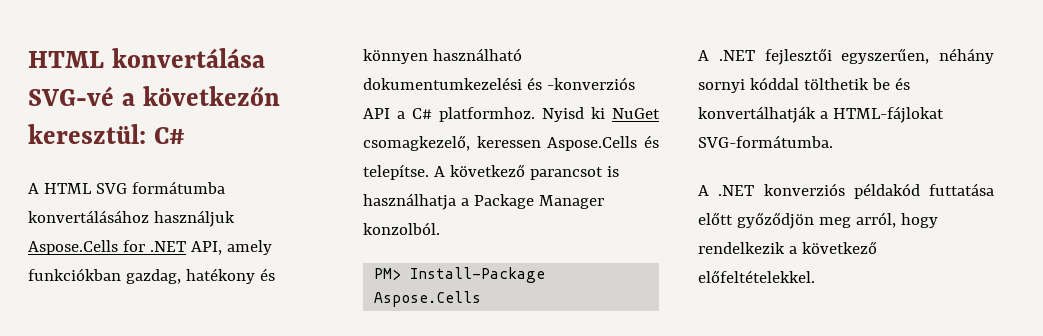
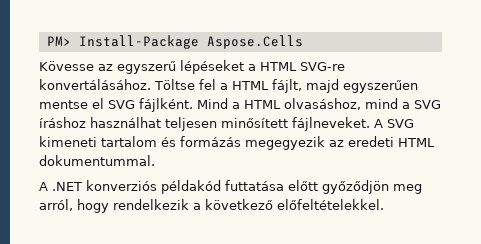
[28,48,265,68] [28,86,280,106] [28,124,185,144] [28,181,225,194] [28,210,235,227] [28,240,272,255] [28,268,275,284] [363,48,522,64] [363,77,635,90] [363,107,660,122] [363,135,659,151] [363,164,619,180] [363,193,604,210] [363,222,440,235] [374,267,546,283] [374,291,482,307] [698,48,994,65] [698,77,910,93] [698,106,944,123] [698,135,833,148] HTML konvertálása SVG-vé a következőn keresztül: C# // A HTML SVG formátumba konvertálásához használjuk Aspose.Cells for .NET API, amely funkciókban gazdag, hatékony és könnyen használható dokumentumkezelési és -konverziós API a C# platformhoz. Nyisd ki NuGet csomagkezelő, keressen Aspose.Cells és telepítse. A következő parancsot is használhatja a Package Manager konzolból. // PM> Install-Package Aspose.Cells // A .NET fejlesztői egyszerűen, néhány sornyi kóddal tölthetik be és konvertálhatják a HTML-fájlokat SVG-formátumba. -> [46,35,303,49] [39,60,345,74] [39,79,418,93] [39,98,441,112] [39,117,414,131] [39,136,435,150] [39,155,155,166] PM> Install-Package Aspose.Cells // Kövesse az egyszerű lépéseket a HTML SVG-re konvertálásához. Töltse fel a HTML fájlt, majd egyszerűen mentse el SVG fájlként. Mind a HTML olvasáshoz, mind a SVG íráshoz használhat teljesen minősített fájlneveket. A SVG kimeneti tartalom és formázás megegyezik az eredeti HTML dokumentummal.

